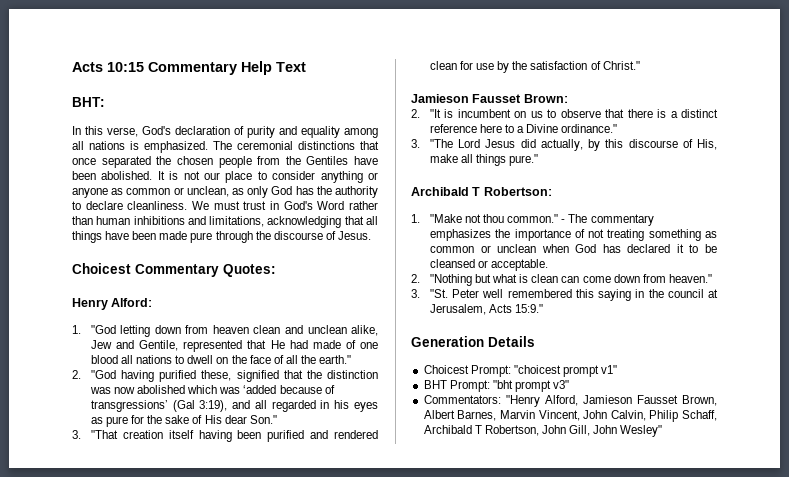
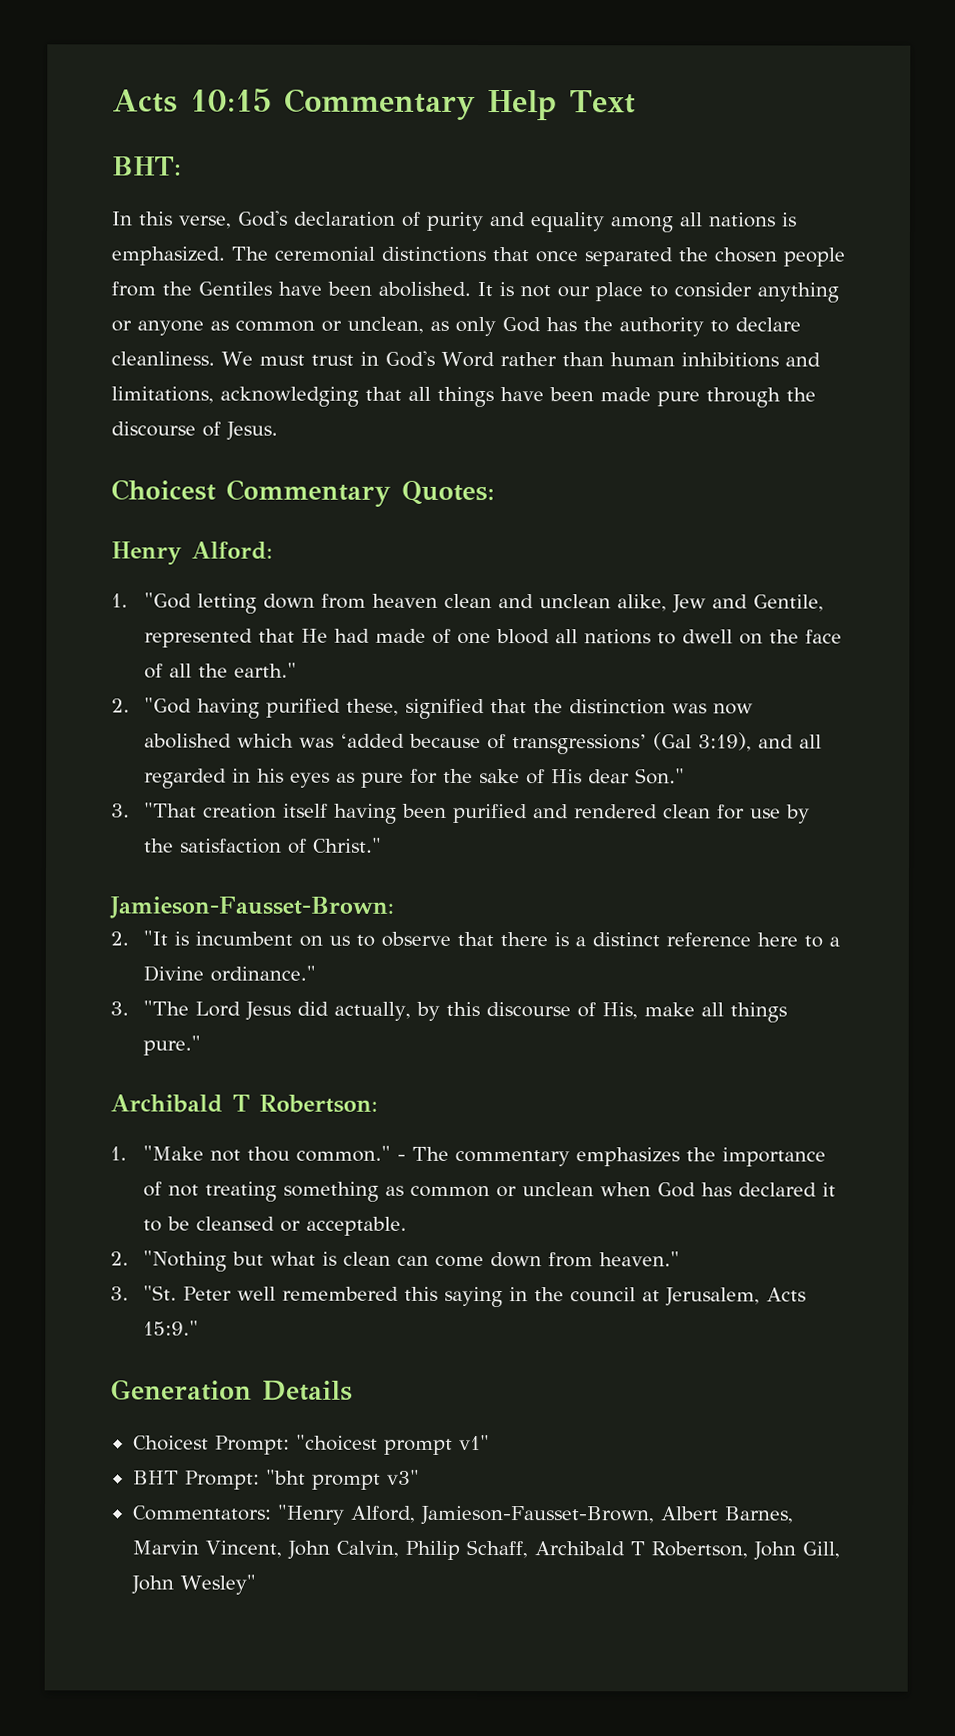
[411,94,568,103] Jamieson Fausset Brown: -> [109,896,394,919] Jamieson-Fausset-Brown:
[582,395,717,406] Jamieson Fausset Brown, -> [419,1505,654,1526] Jamieson-Fausset-Brown,

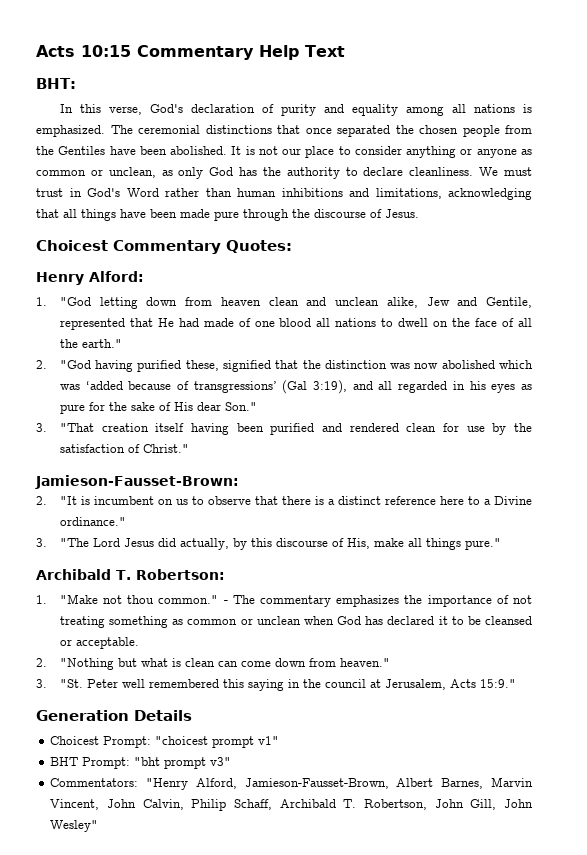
[232,1094,250,1112] T -> [116,570,131,580] T.
[629,1541,645,1556] T -> [343,799,357,808] T.

